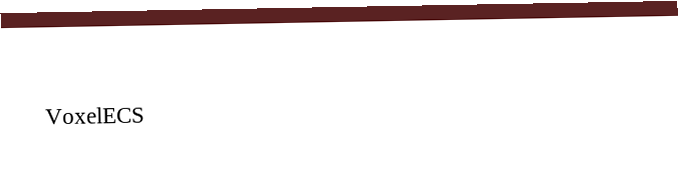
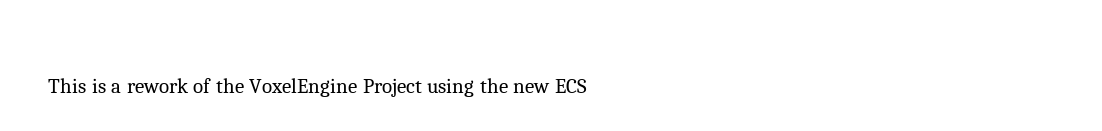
[45,106,145,125] VoxelECS -> [48,78,587,97] This is a rework of the VoxelEngine Project using the new ECS

